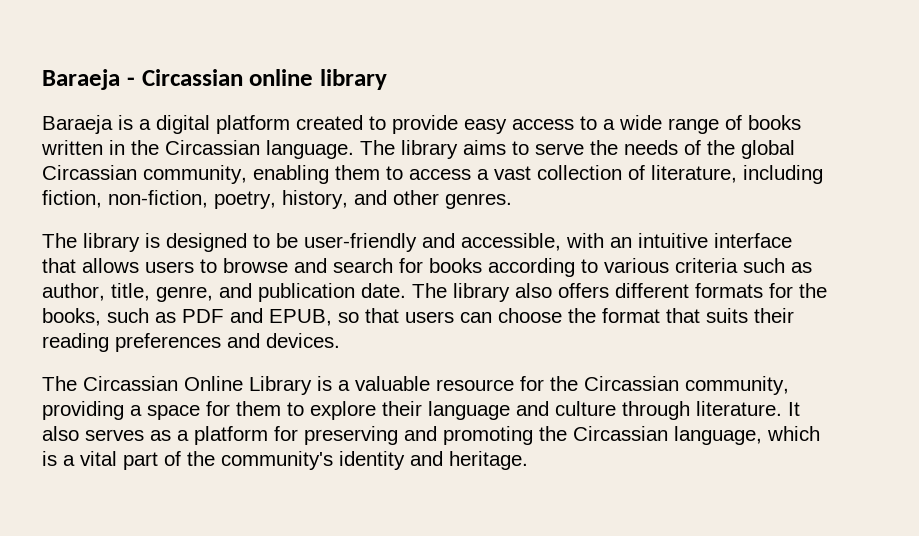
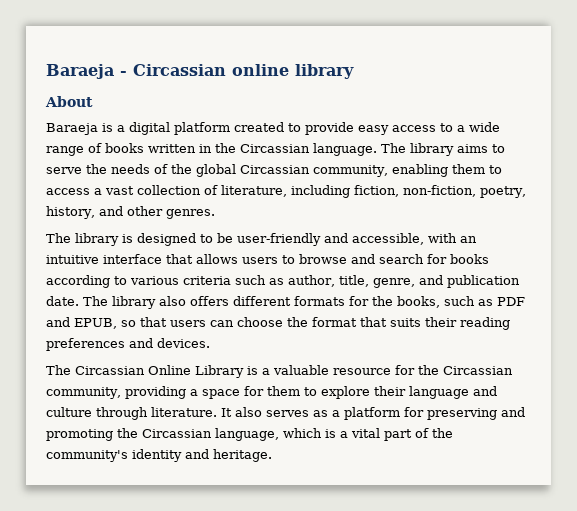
(387, 79) none -> [45,96,93,107] // About

